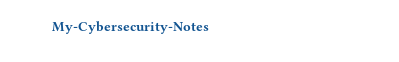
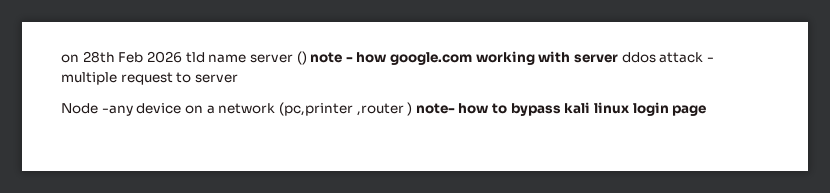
[52,21,209,34] My-Cybersecurity-Notes -> [61,51,714,65] [61,72,238,85] [61,102,707,116] on 28th Feb 2026 tld name server () note - how google.com working with server ddos attack - multiple request to server // Node -any device on a network (pc,printer ,router ) note- how to bypass kali linux login page

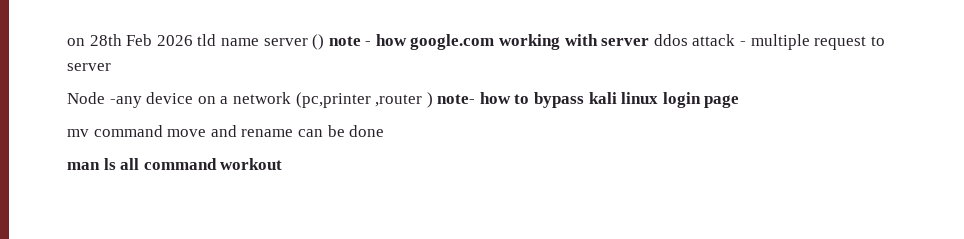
(707, 110) none -> [67,125,385,137] [67,158,283,170] // mv command move and rename can be done // man ls all command workout

